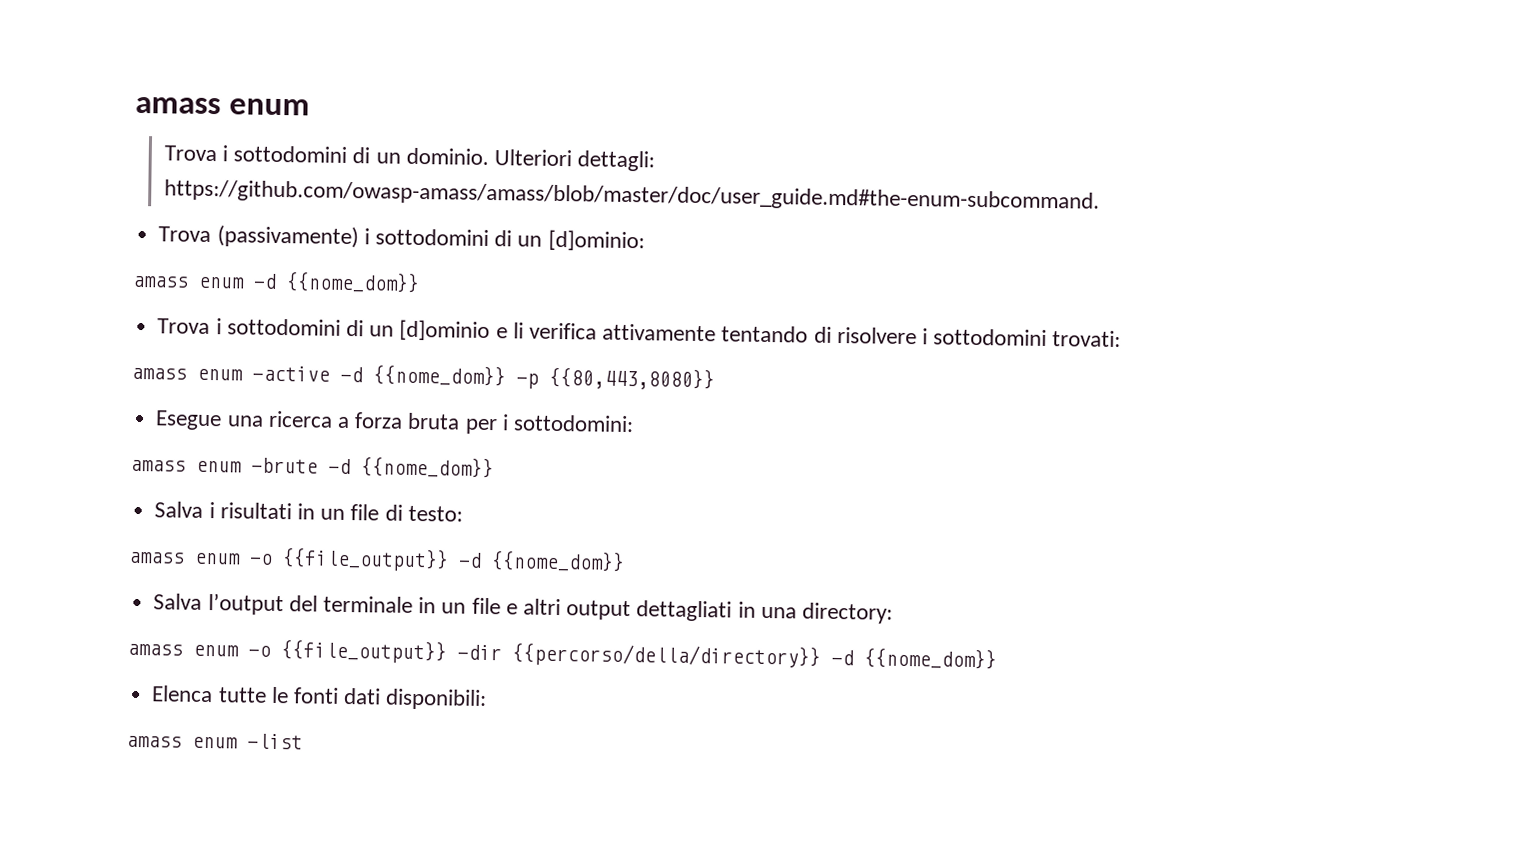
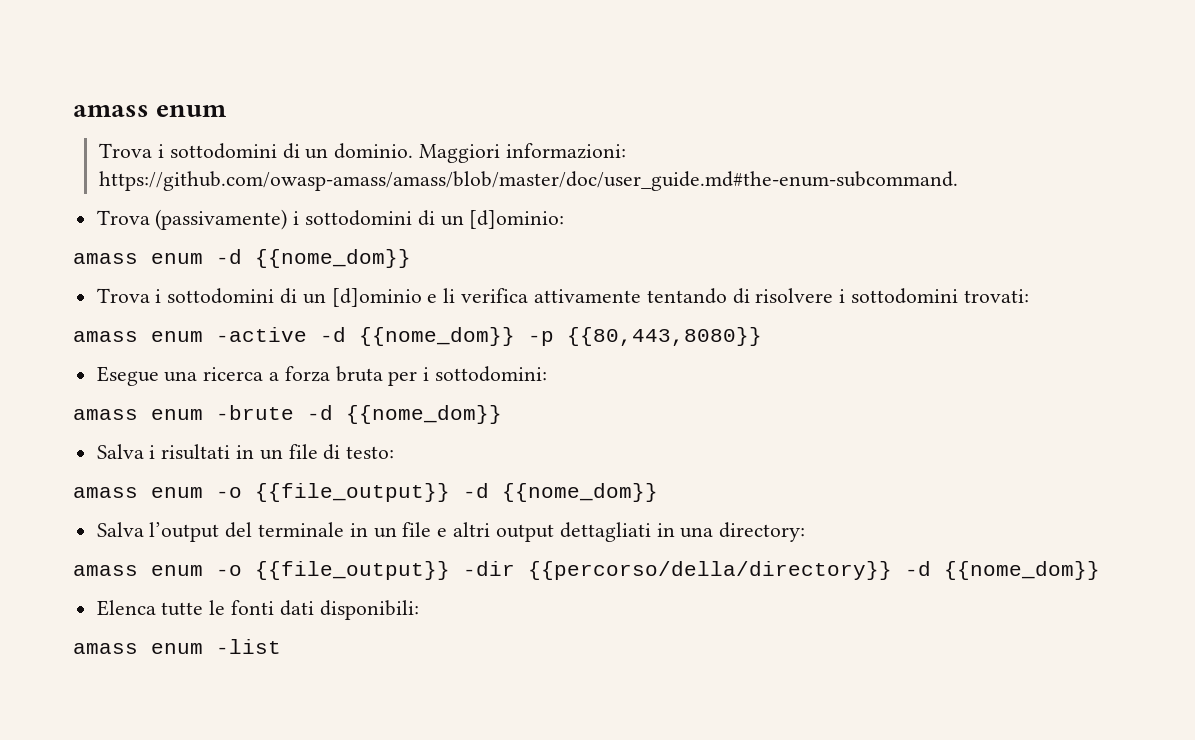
[493,149,656,172] Ulteriori dettagli: -> [419,143,626,163] Maggiori informazioni:

